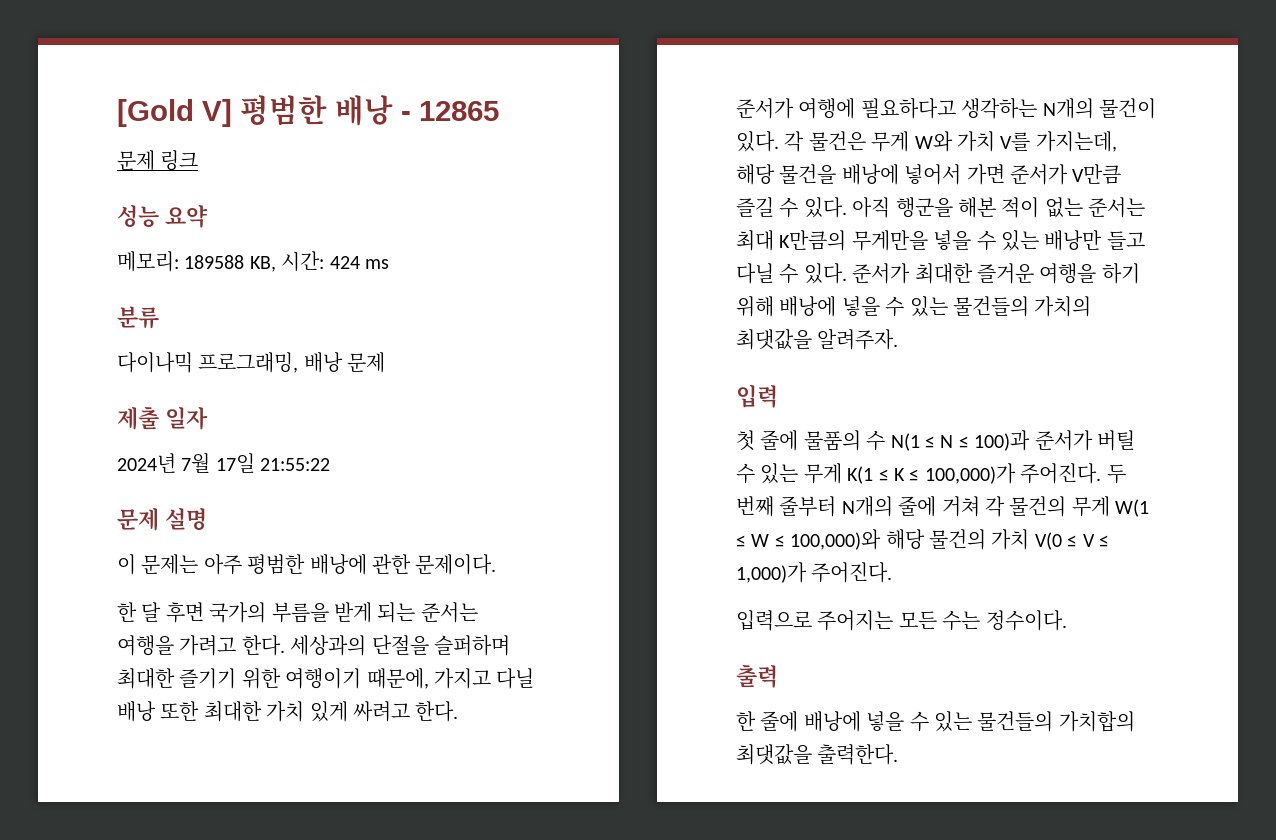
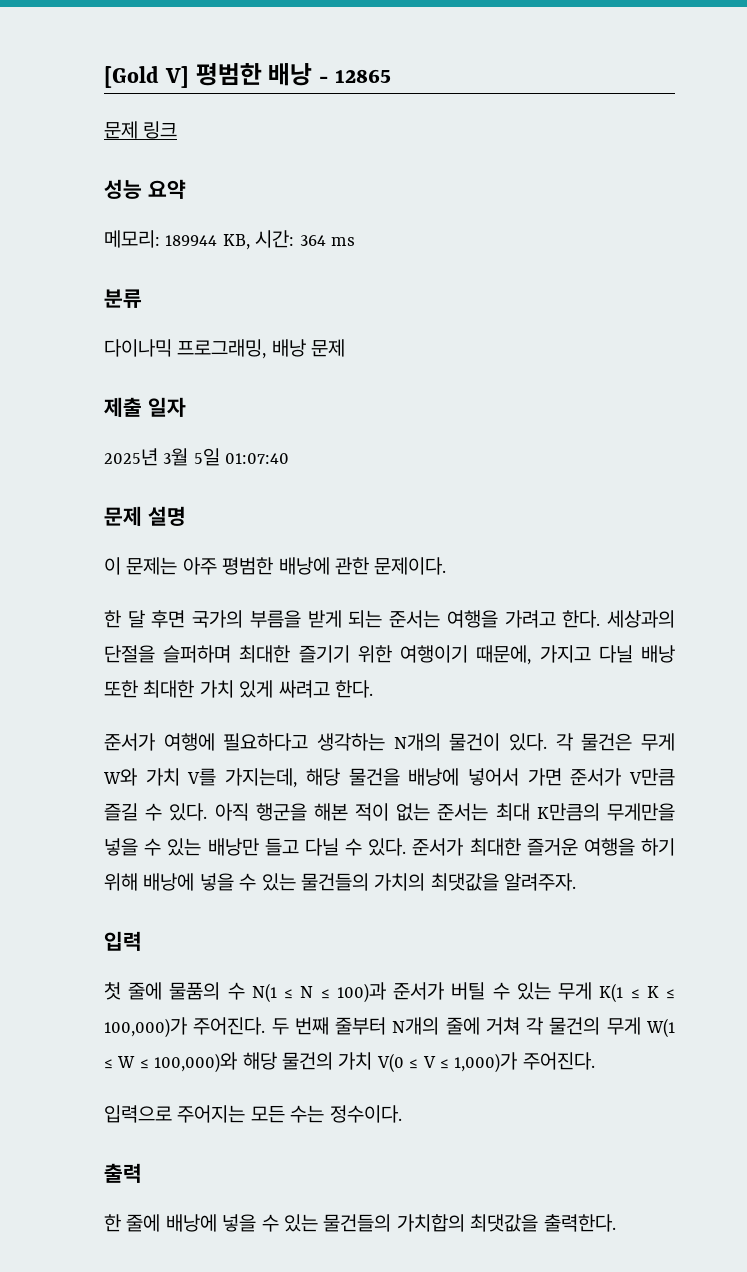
[184,255,245,269] 189588 -> [165,235,218,246] 189944
[329,256,360,269] 424 -> [299,235,326,246] 364
[117,452,331,473] 2024년 7월 17일 21:55:22 -> [104,448,290,466] 2025년 3월 5일 01:07:40

